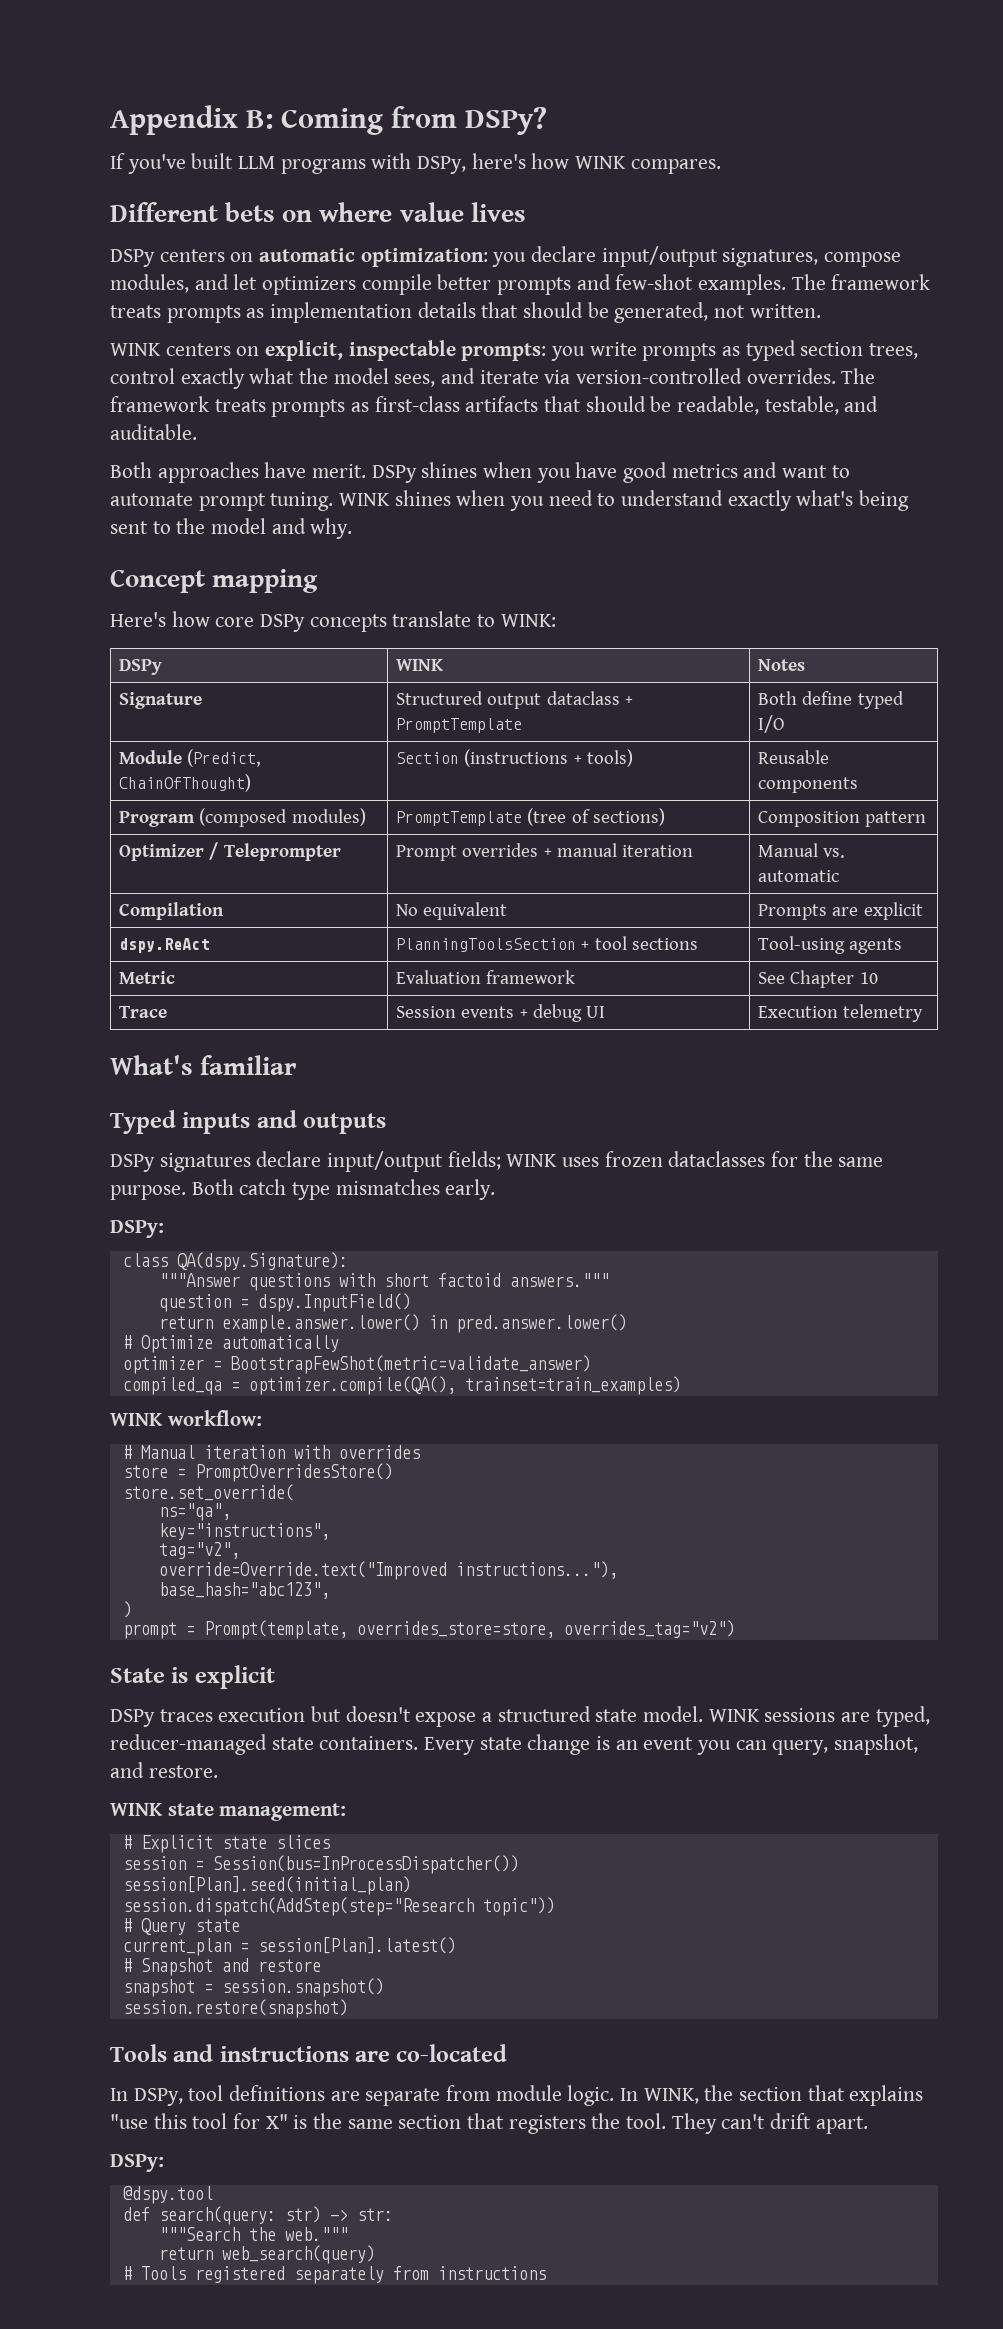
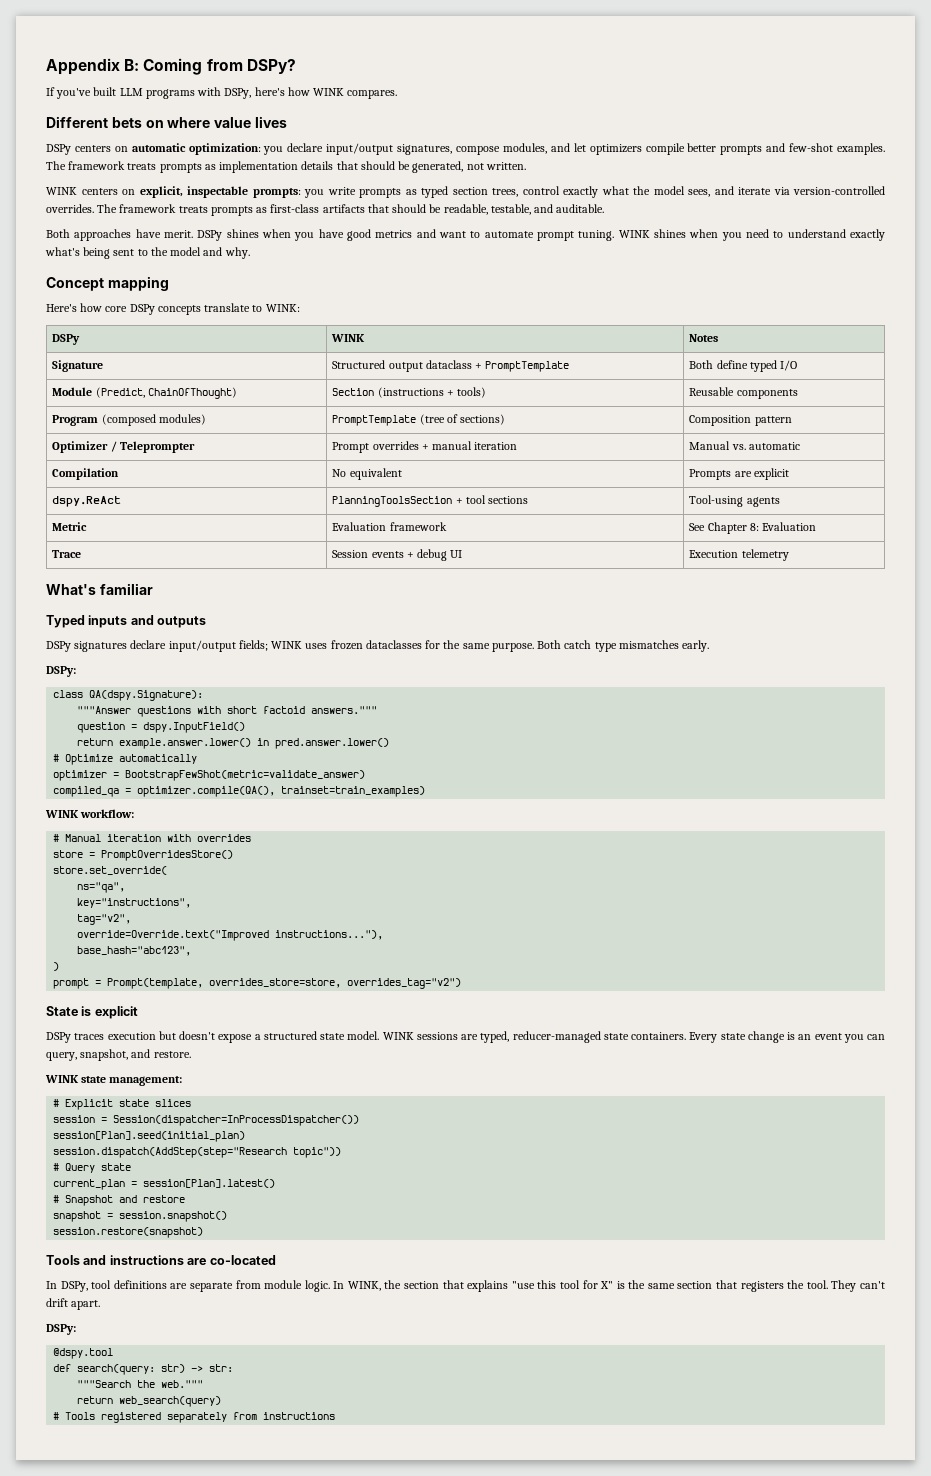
[859,972,878,984] 10 -> [749,522,817,531] 8: Evaluation
[212,1855,519,1874] Session(bus=InProcessDispatcher()) -> [113,1115,360,1126] Session(dispatcher=InProcessDispatcher())

